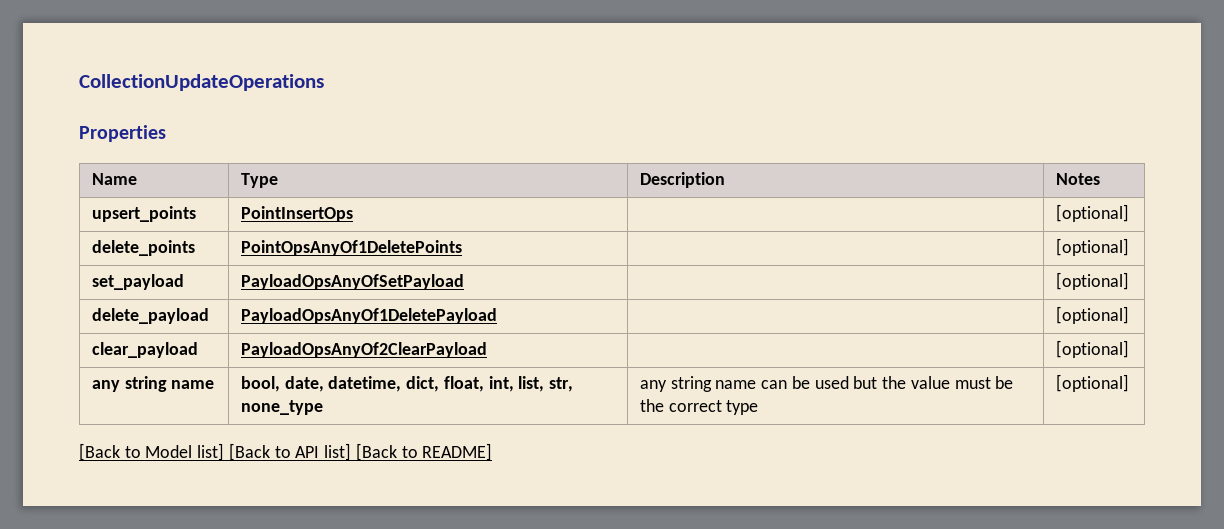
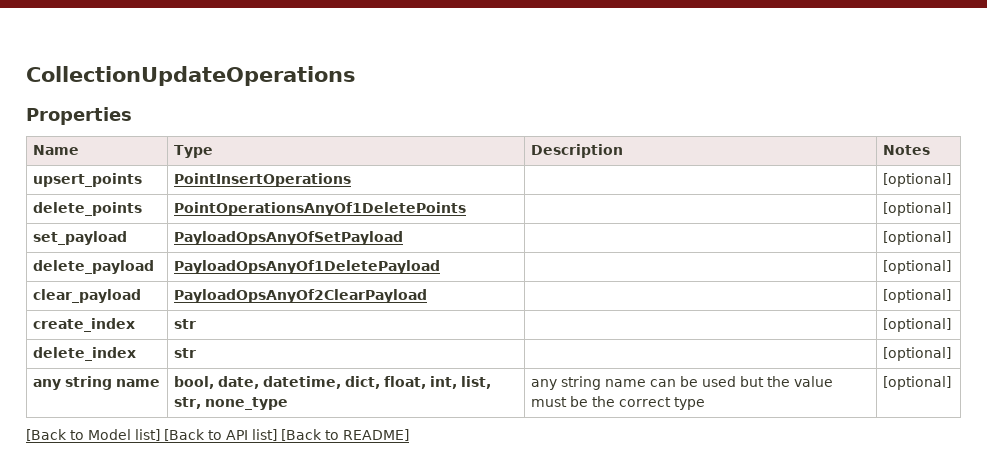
[241,206,354,222] PointInsertOps -> [174,173,352,187] PointInsertOperations
[241,240,463,256] PointOpsAnyOf1DeletePoints -> [174,202,467,216] PointOperationsAnyOf1DeletePoints
(1130, 349) none -> [33,318,136,332] [174,319,197,329] [883,318,952,332] [33,347,137,361] [174,348,197,358] [883,347,952,361] // create_index | str | | [optional] // delete_index | str | | [optional]

